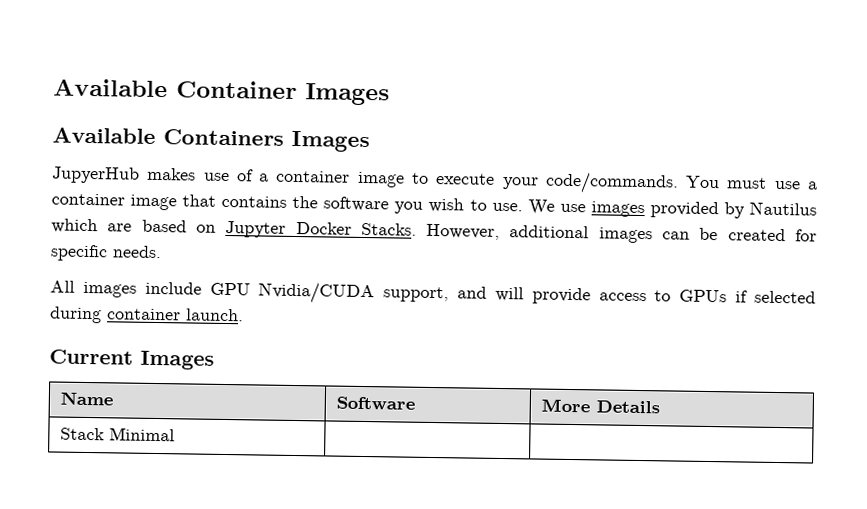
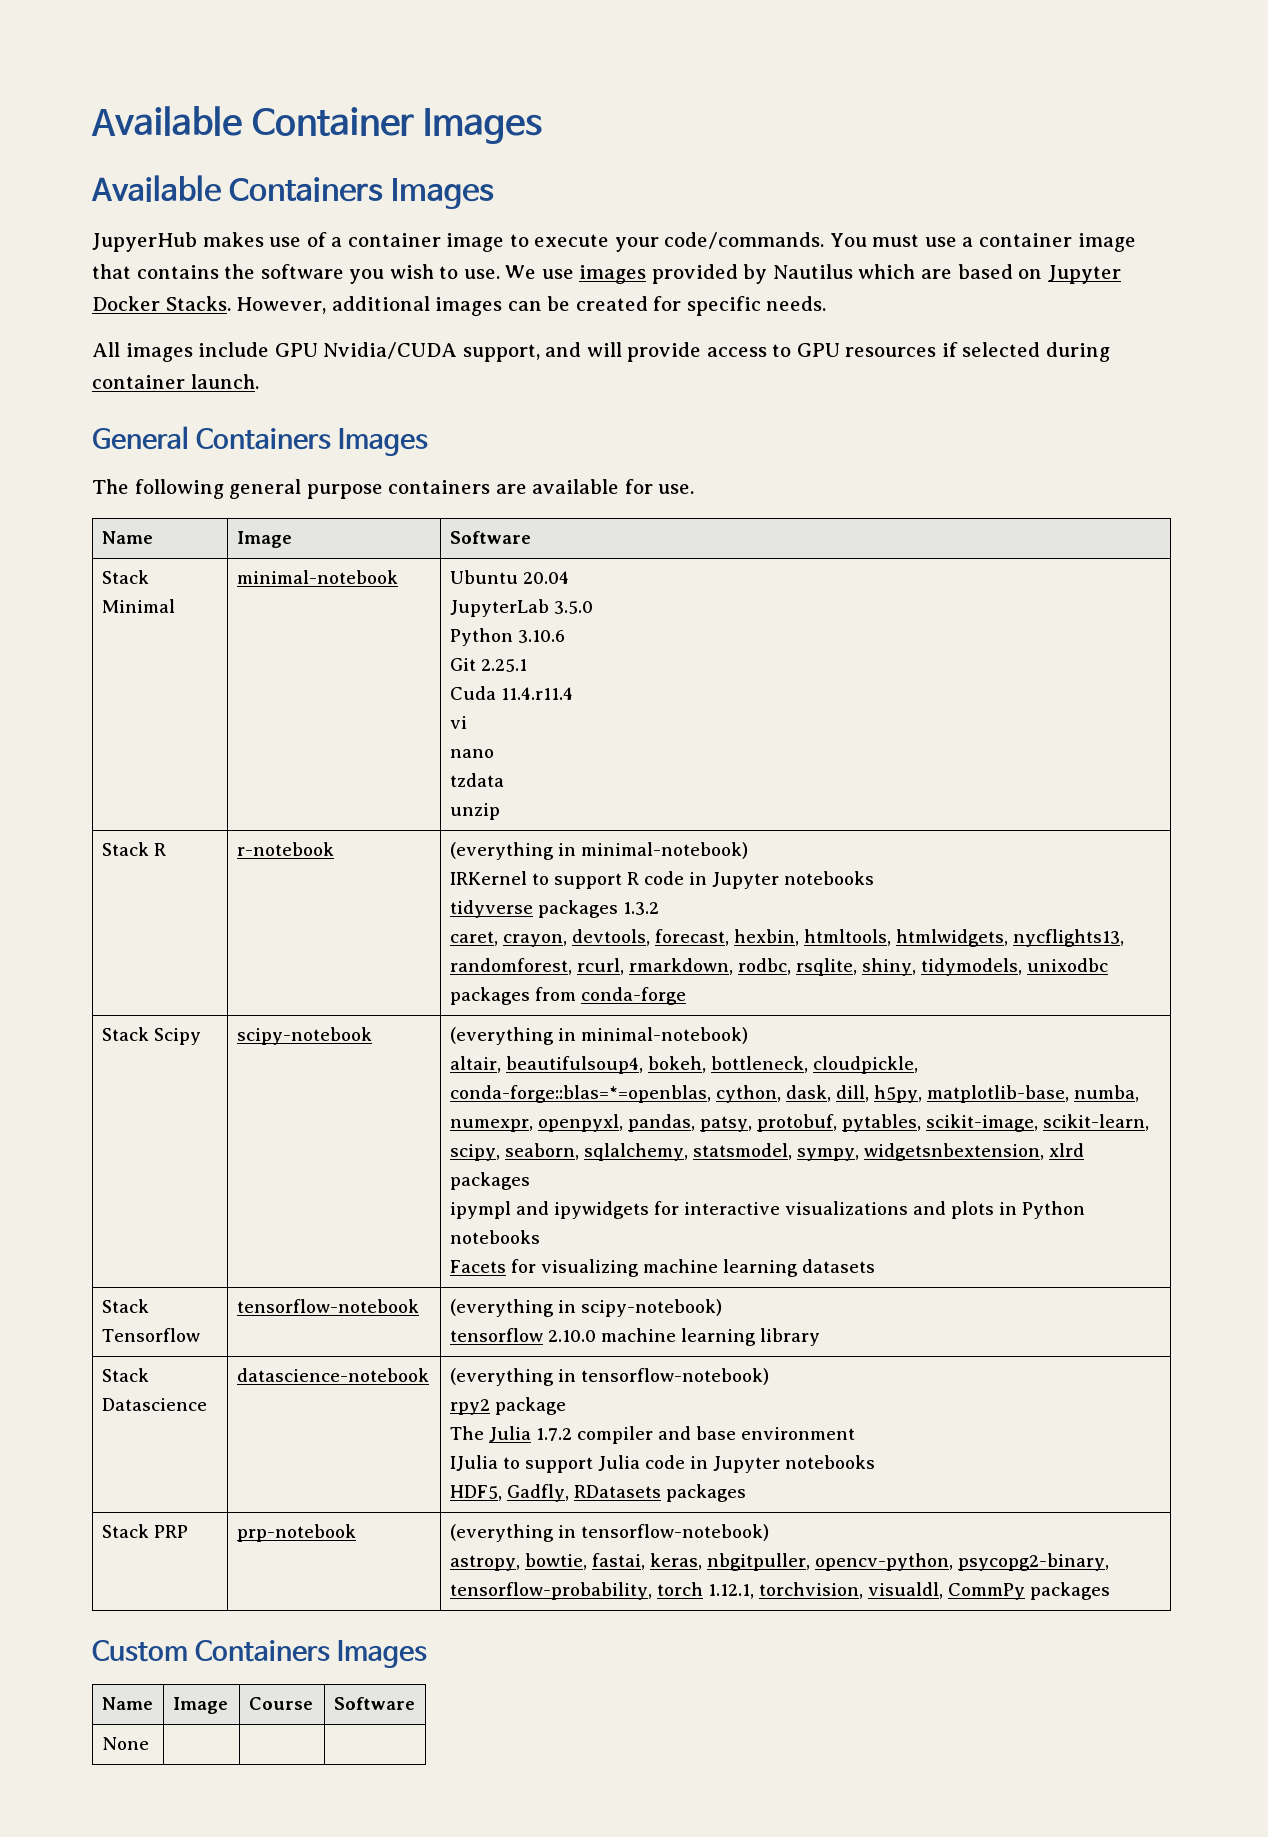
[679,289,728,303] GPUs -> [796,343,937,357] GPU resources
[49,349,133,365] Current -> [92,426,429,456] [92,479,695,499] [101,531,153,544] [236,531,292,548] [449,531,531,544] [101,570,149,584] [101,599,175,613] [236,570,398,584] [449,570,569,584] [449,599,593,617] [449,628,565,646] [449,658,527,672] [449,686,573,700] [449,716,467,729] [449,749,494,758] [449,773,504,787] [449,803,500,820] [101,842,166,856] [236,842,334,856] [449,842,748,860] [449,871,874,889] [449,900,659,918] [449,929,1124,947] [449,958,1108,976] [449,987,686,1005] [101,1027,201,1045] [236,1027,372,1045] [449,1027,748,1045] [449,1056,918,1074] [449,1085,1139,1103] [449,1114,1149,1132] [449,1143,1084,1161] [449,1172,530,1190] [449,1201,1085,1219] [449,1230,540,1244] [449,1259,875,1277] [101,1299,149,1313] [101,1328,200,1342] [236,1299,419,1313] [449,1299,722,1317] [449,1328,820,1346] [101,1368,149,1382] [101,1398,207,1411] [236,1368,429,1382] [449,1368,769,1386] [449,1397,566,1415] [449,1426,855,1444] [449,1455,875,1473] [449,1484,746,1502] [101,1524,188,1538] [236,1524,356,1542] [449,1524,769,1542] [449,1553,1109,1571] [449,1582,1110,1600] [92,1640,331,1662] General Containers Images // The following general purpose containers are available for use. // Name | Image | Software // Stack Minimal | minimal-notebook | Ubuntu 20.04 // JupyterLab 3.5.0 // Python 3.10.6 // Git 2.25.1 // Cuda 11.4.r11.4 // vi // nano // tzdata // unzip // Stack R | r-notebook | (everything in minimal-notebook) // IRKernel to support R code in Jupyter notebooks // tidyverse packages 1.3.2 // caret, crayon, devtools, forecast, hexbin, htmltools, htmlwidgets, nycflights13, randomforest, rcurl, rmarkdown, rodbc, rsqlite, shiny, tidymodels, unixodbc packages from conda-forge // Stack Scipy | scipy-notebook | (everything in minimal-notebook) // altair, beautifulsoup4, bokeh, bottleneck, cloudpickle, conda-forge::blas=*=openblas, cython, dask, dill, h5py, matplotlib-base, numba, numexpr, openpyxl, pandas, patsy, protobuf, pytables, scikit-image, scikit-learn, scipy, seaborn, sqlalchemy, statsmodel, sympy, widgetsnbextension, xlrd packages // ipympl and ipywidgets for interactive visualizations and plots in Python notebooks // Facets for visualizing machine learning datasets // Stack Tensorflow | tensorflow-notebook | (everything in scipy-notebook) // tensorflow 2.10.0 machine learning library // Stack Datascience | datascience-notebook | (everything in tensorflow-notebook) // rpy2 package // The Julia 1.7.2 compiler and base environment // IJulia to support Julia code in Jupyter notebooks // HDF5, Gadfly, RDatasets packages // Stack PRP | prp-notebook | (everything in tensorflow-notebook) // astropy, bowtie, fastai, keras, nbgitpuller, opencv-python, psycopg2-binary, tensorflow-probability, torch 1.12.1, torchvision, visualdl, CommPy packages // Custom Containers
[335,396,415,410] [540,398,660,414] [59,427,175,442] | Software | More Details // Stack Minimal -> [172,1697,228,1714] [248,1697,313,1710] [333,1697,415,1710] [101,1737,149,1750] | Image | Course | Software // None |

